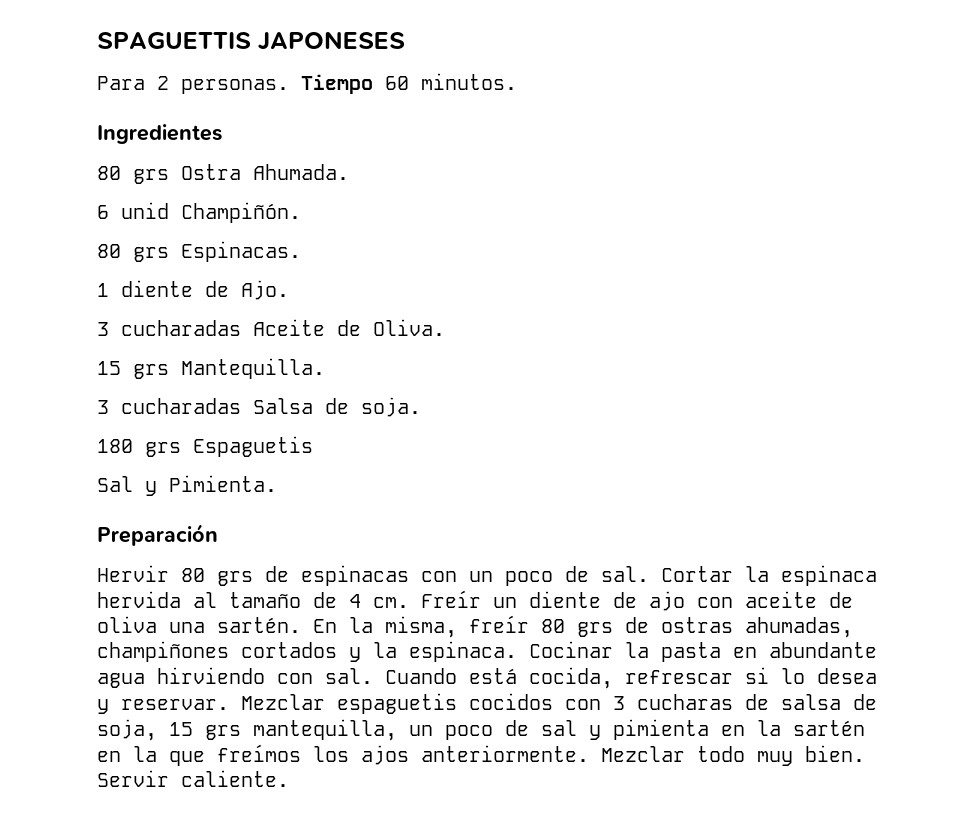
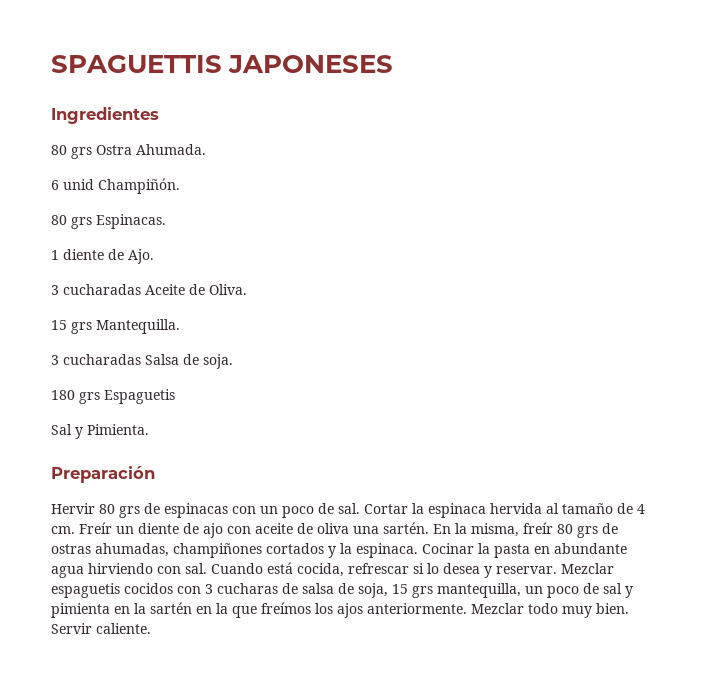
[97,73,517,94] // Para 2 personas. Tiempo 60 minutos. -> (394, 64) none

